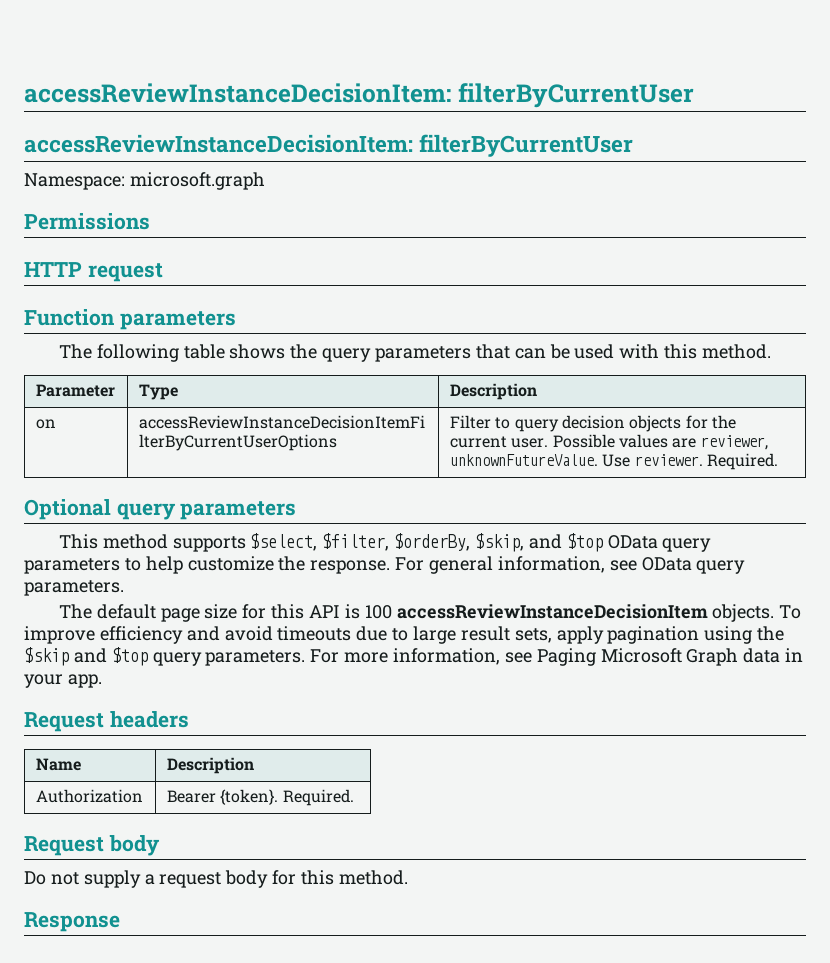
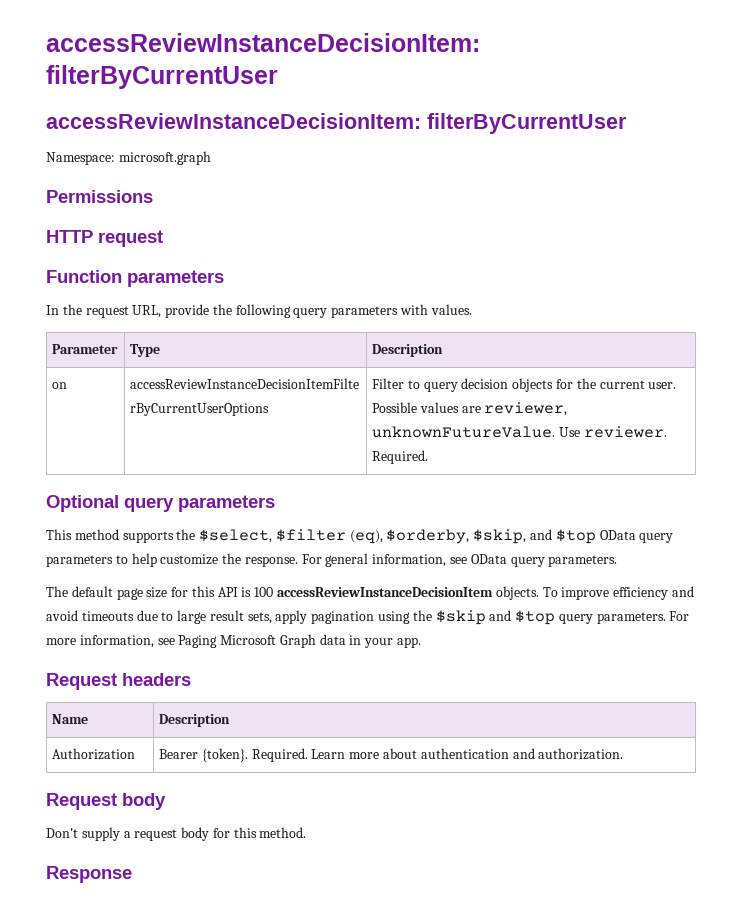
[58,344,771,362] The following table shows the query parameters that can be used with this method. -> [46,304,472,318] In the request URL, provide the following query parameters with values.
[250,533,471,551] $select, $filter, $orderBy, -> [176,529,470,544] the $select, $filter (eq), $orderby,
(354, 797) none -> [311,748,624,760] Learn more about authentication and authorization.
[24,871,79,885] Do not -> [46,828,78,838] Don't

